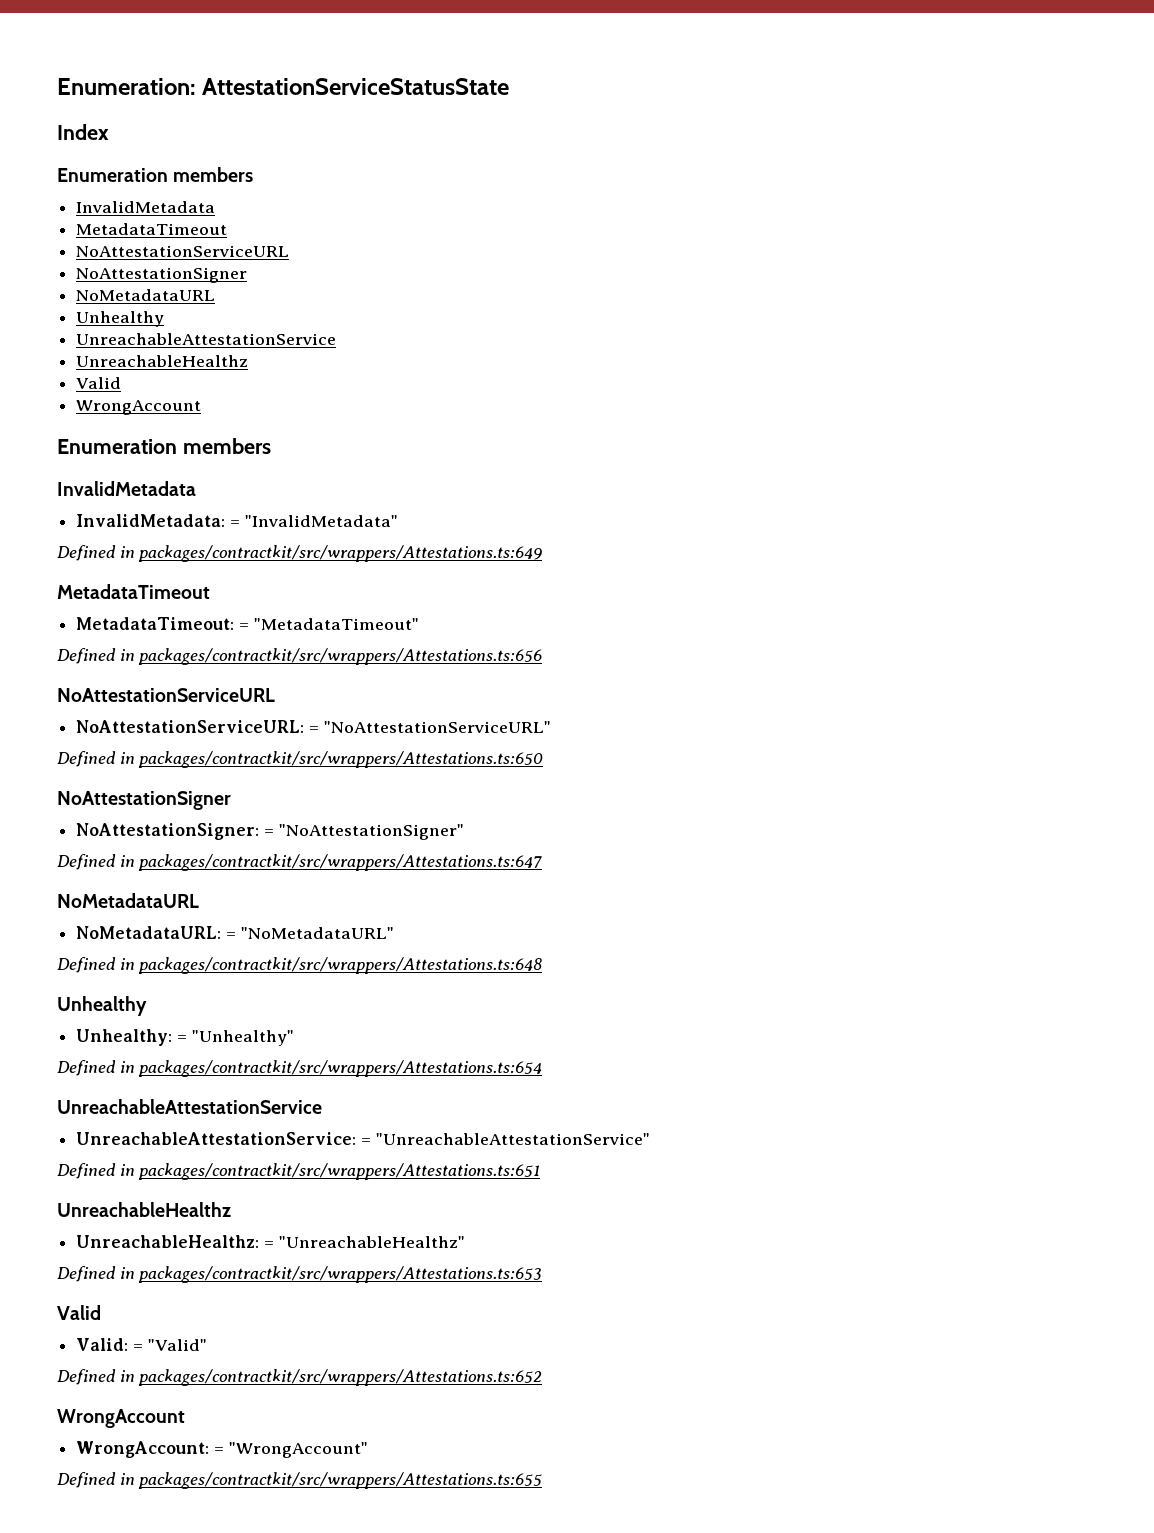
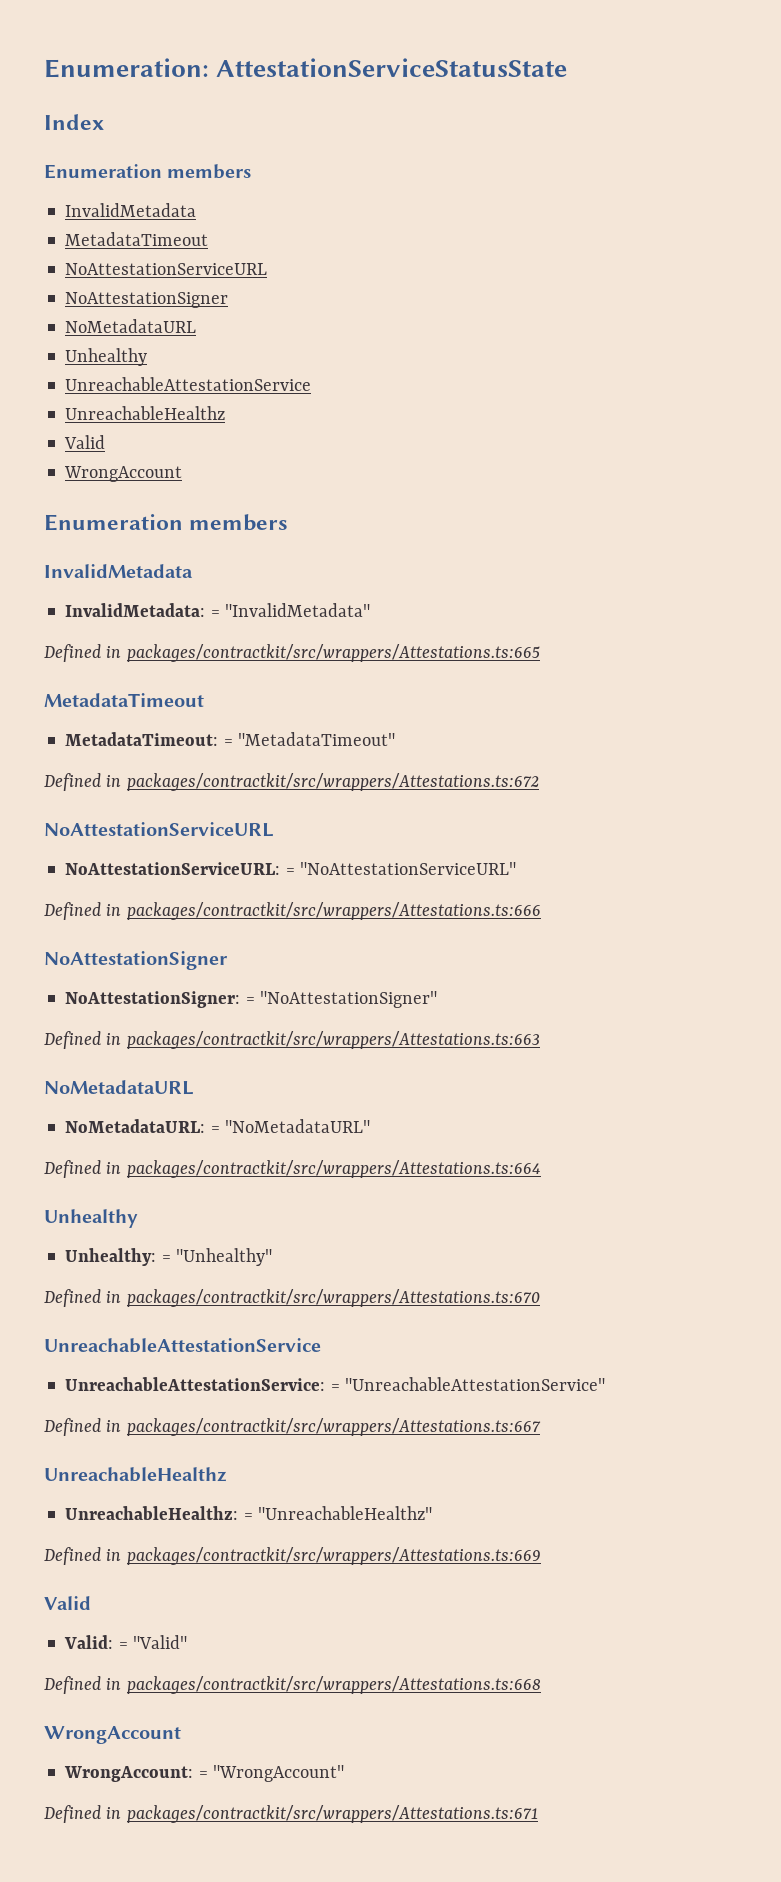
[138,545,543,562] packages/contractkit/src/wrappers/Attestations.ts:649 -> [126,644,540,662] packages/contractkit/src/wrappers/Attestations.ts:665
[138,648,543,665] packages/contractkit/src/wrappers/Attestations.ts:656 -> [126,773,539,791] packages/contractkit/src/wrappers/Attestations.ts:672
[138,751,544,768] packages/contractkit/src/wrappers/Attestations.ts:650 -> [126,902,541,920] packages/contractkit/src/wrappers/Attestations.ts:666
[138,854,543,871] packages/contractkit/src/wrappers/Attestations.ts:647 -> [126,1031,540,1049] packages/contractkit/src/wrappers/Attestations.ts:663
[138,957,543,974] packages/contractkit/src/wrappers/Attestations.ts:648 -> [126,1160,541,1178] packages/contractkit/src/wrappers/Attestations.ts:664
[138,1060,543,1077] packages/contractkit/src/wrappers/Attestations.ts:654 -> [126,1289,540,1307] packages/contractkit/src/wrappers/Attestations.ts:670
[138,1163,541,1180] packages/contractkit/src/wrappers/Attestations.ts:651 -> [126,1418,541,1436] packages/contractkit/src/wrappers/Attestations.ts:667
[138,1266,543,1283] packages/contractkit/src/wrappers/Attestations.ts:653 -> [126,1547,541,1565] packages/contractkit/src/wrappers/Attestations.ts:669
[138,1369,543,1386] packages/contractkit/src/wrappers/Attestations.ts:652 -> [126,1676,541,1694] packages/contractkit/src/wrappers/Attestations.ts:668
[138,1472,543,1489] packages/contractkit/src/wrappers/Attestations.ts:655 -> [126,1805,538,1823] packages/contractkit/src/wrappers/Attestations.ts:671

